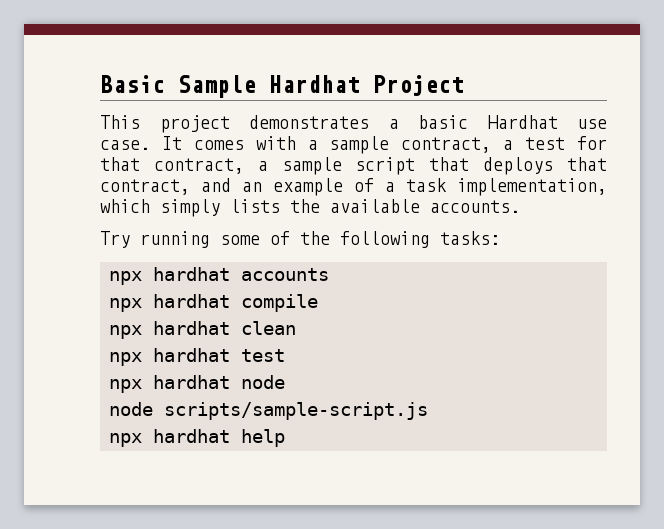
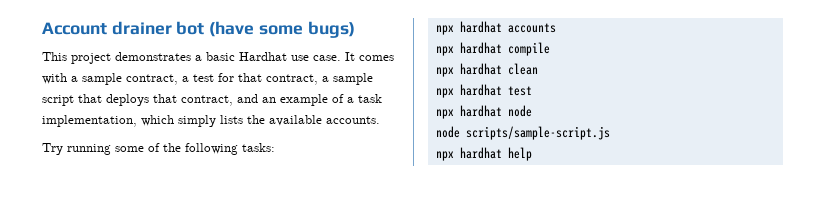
[100,75,464,98] Basic Sample Hardhat Project -> [42,21,355,38] Account drainer bot (have some bugs)

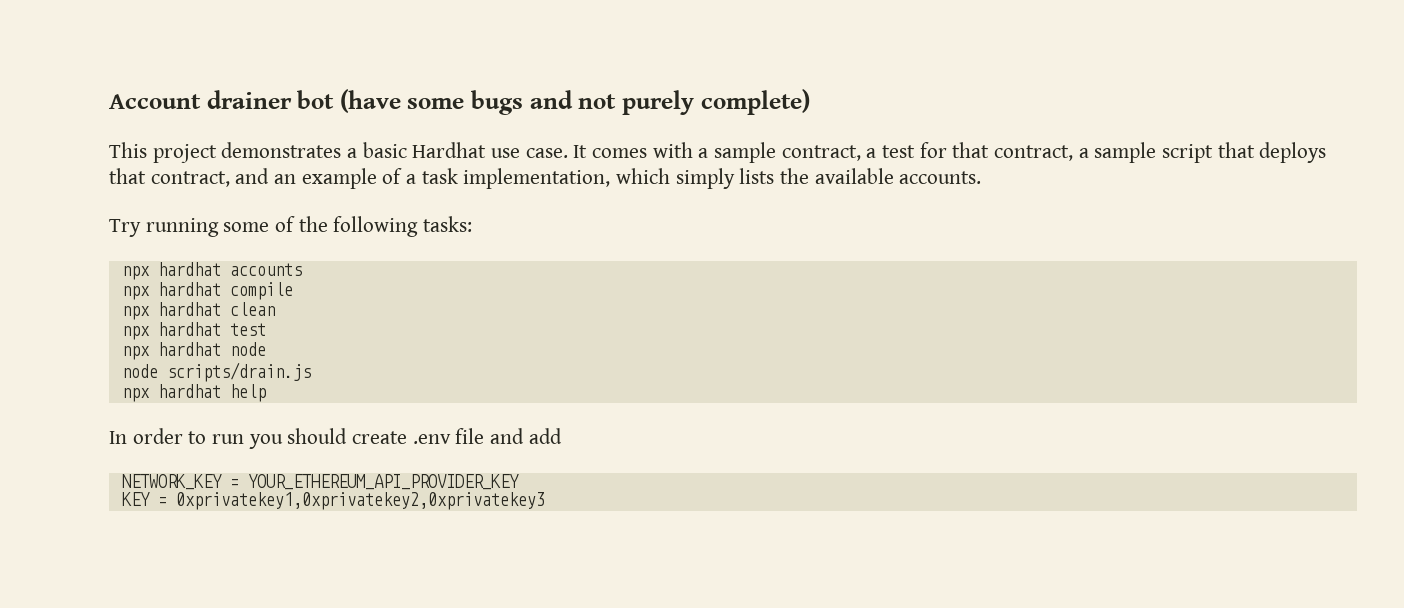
[307,21,355,38] bugs) -> [471,89,810,115] bugs and not purely complete)
[465,126,610,140] scripts/sample-script.js -> [166,362,311,382] scripts/drain.js
(532, 154) none -> [109,428,562,449] [121,474,519,490] [121,492,545,510] // In order to run you should create .env file and add // NETWORK_KEY = YOUR_ETHEREUM_API_PROVIDER_KEY // KEY = 0xprivatekey1,0xprivatekey2,0xprivatekey3

